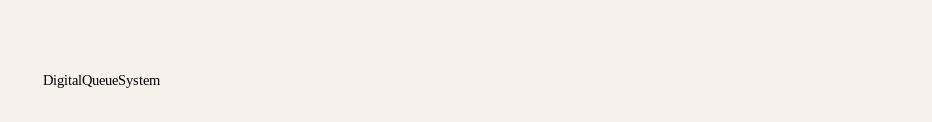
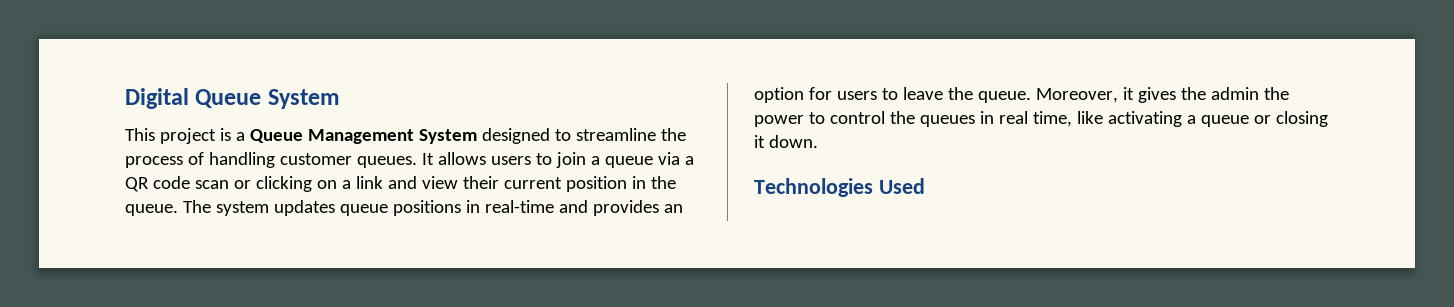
[43,75,161,88] DigitalQueueSystem -> [125,88,340,109] [125,128,686,144] [125,152,694,168] [125,176,676,192] [125,200,683,216] [754,87,1289,103] [754,111,1328,127] [754,135,818,148] [754,178,925,197] Digital Queue System // This project is a Queue Management System designed to streamline the process of handling customer queues. It allows users to join a queue via a QR code scan or clicking on a link and view their current position in the queue. The system updates queue positions in real-time and provides an option for users to leave the queue. Moreover, it gives the admin the power to control the queues in real time, like activating a queue or closing it down. // Technologies Used

